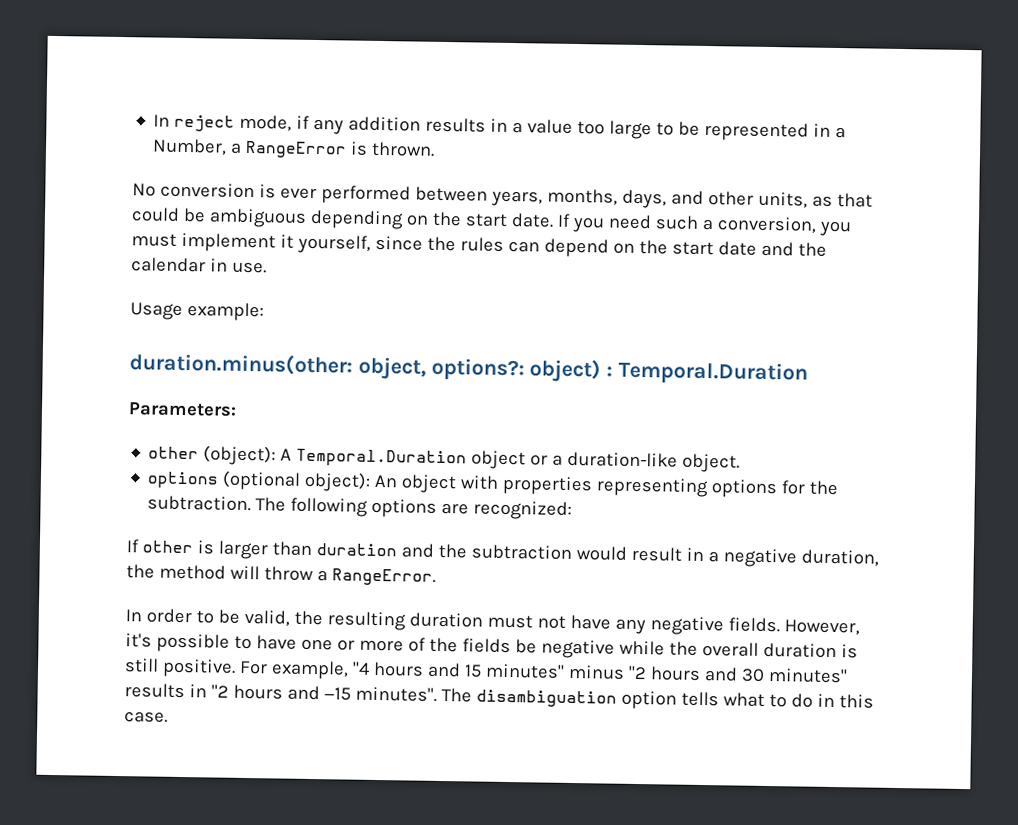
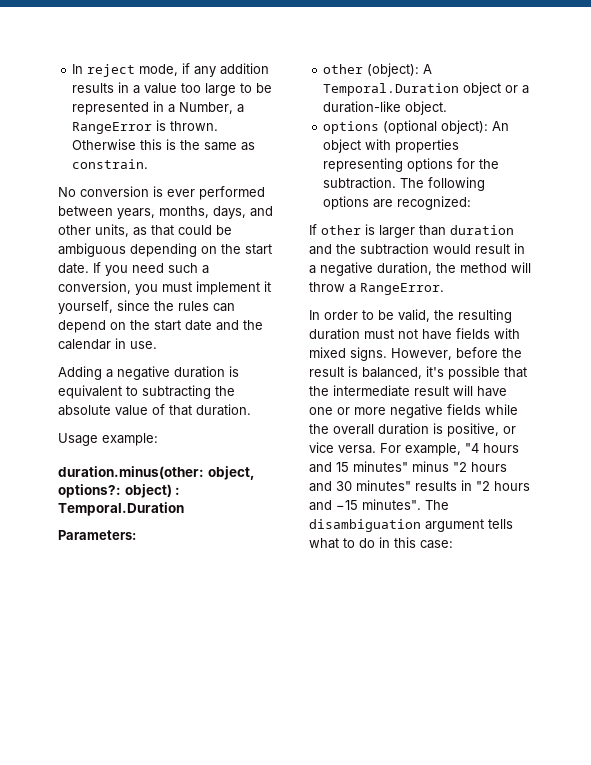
(436, 149) none -> [72,139,256,151] [72,159,149,169] Otherwise this is the same as constrain.
(267, 267) none -> [58,366,239,380] [58,385,235,399] [58,404,251,416] // Adding a negative duration is equivalent to subtracting the absolute value of that duration.
[614,616,860,636] [125,633,615,659] any negative fields. However, it's possible to have one or more of the fields be negative -> [456,328,520,339] [309,347,522,361] [309,366,527,380] [309,385,507,397] [309,404,481,418] fields with mixed signs. However, before the result is balanced, it's possible that the intermediate result will have one or more negative fields
[124,658,236,678] still positive. -> [447,423,516,437] [309,442,376,454] positive, or vice versa.
[620,690,677,710] option -> [425,519,484,532] argument
[124,711,168,723] case. -> [420,540,453,549] case:

